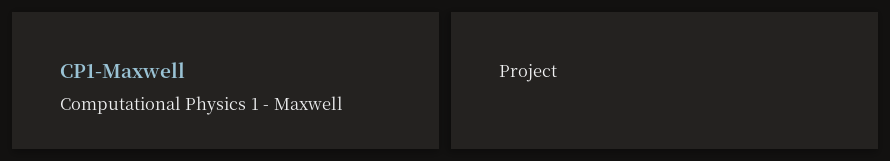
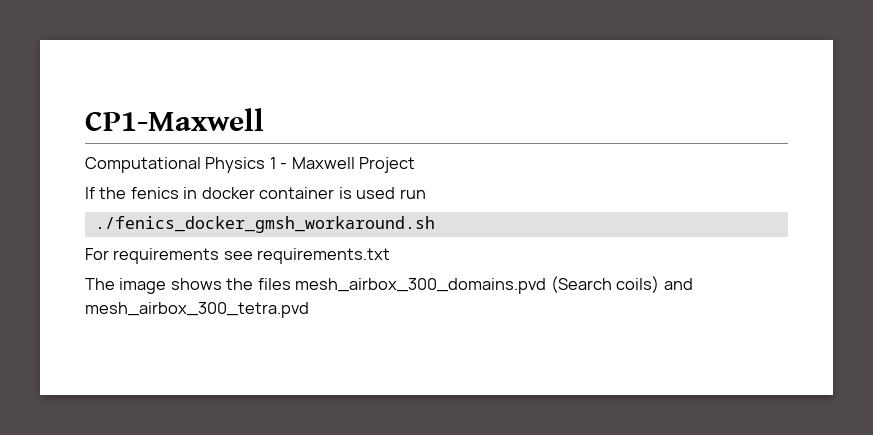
(557, 73) none -> [85,187,426,199] [94,216,435,233] [85,248,391,264] [85,276,693,294] [85,302,309,318] // If the fenics in docker container is used run // ./fenics_docker_gmsh_workaround.sh // For requirements see requirements.txt // The image shows the files mesh_airbox_300_domains.pvd (Search coils) and mesh_airbox_300_tetra.pvd

